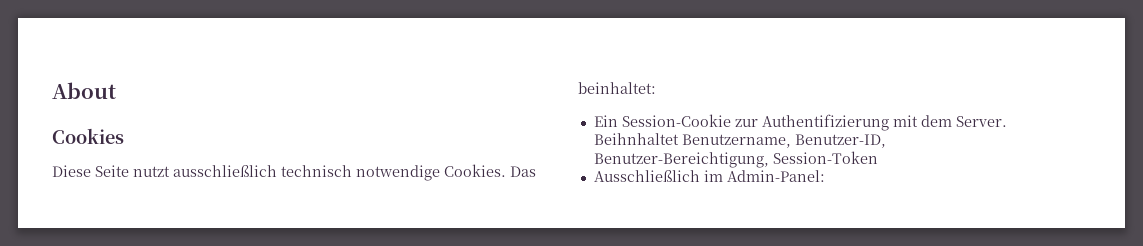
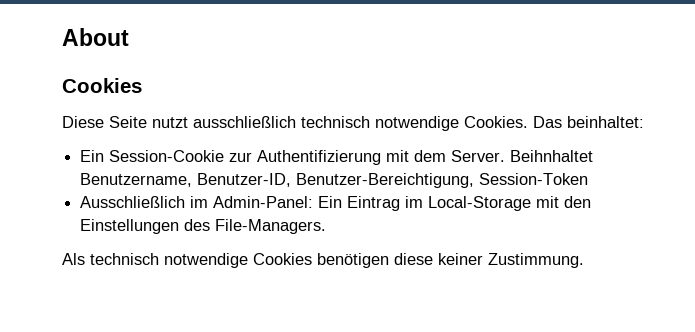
(825, 176) none -> [318,196,592,211] [80,219,327,234] [62,253,584,268] Ein Eintrag im Local-Storage mit den Einstellungen des File-Managers. // Als technisch notwendige Cookies benötigen diese keiner Zustimmung.

